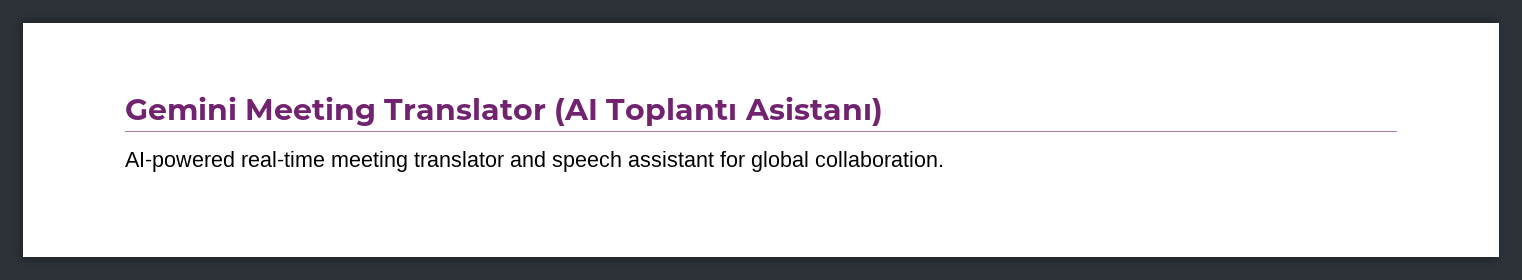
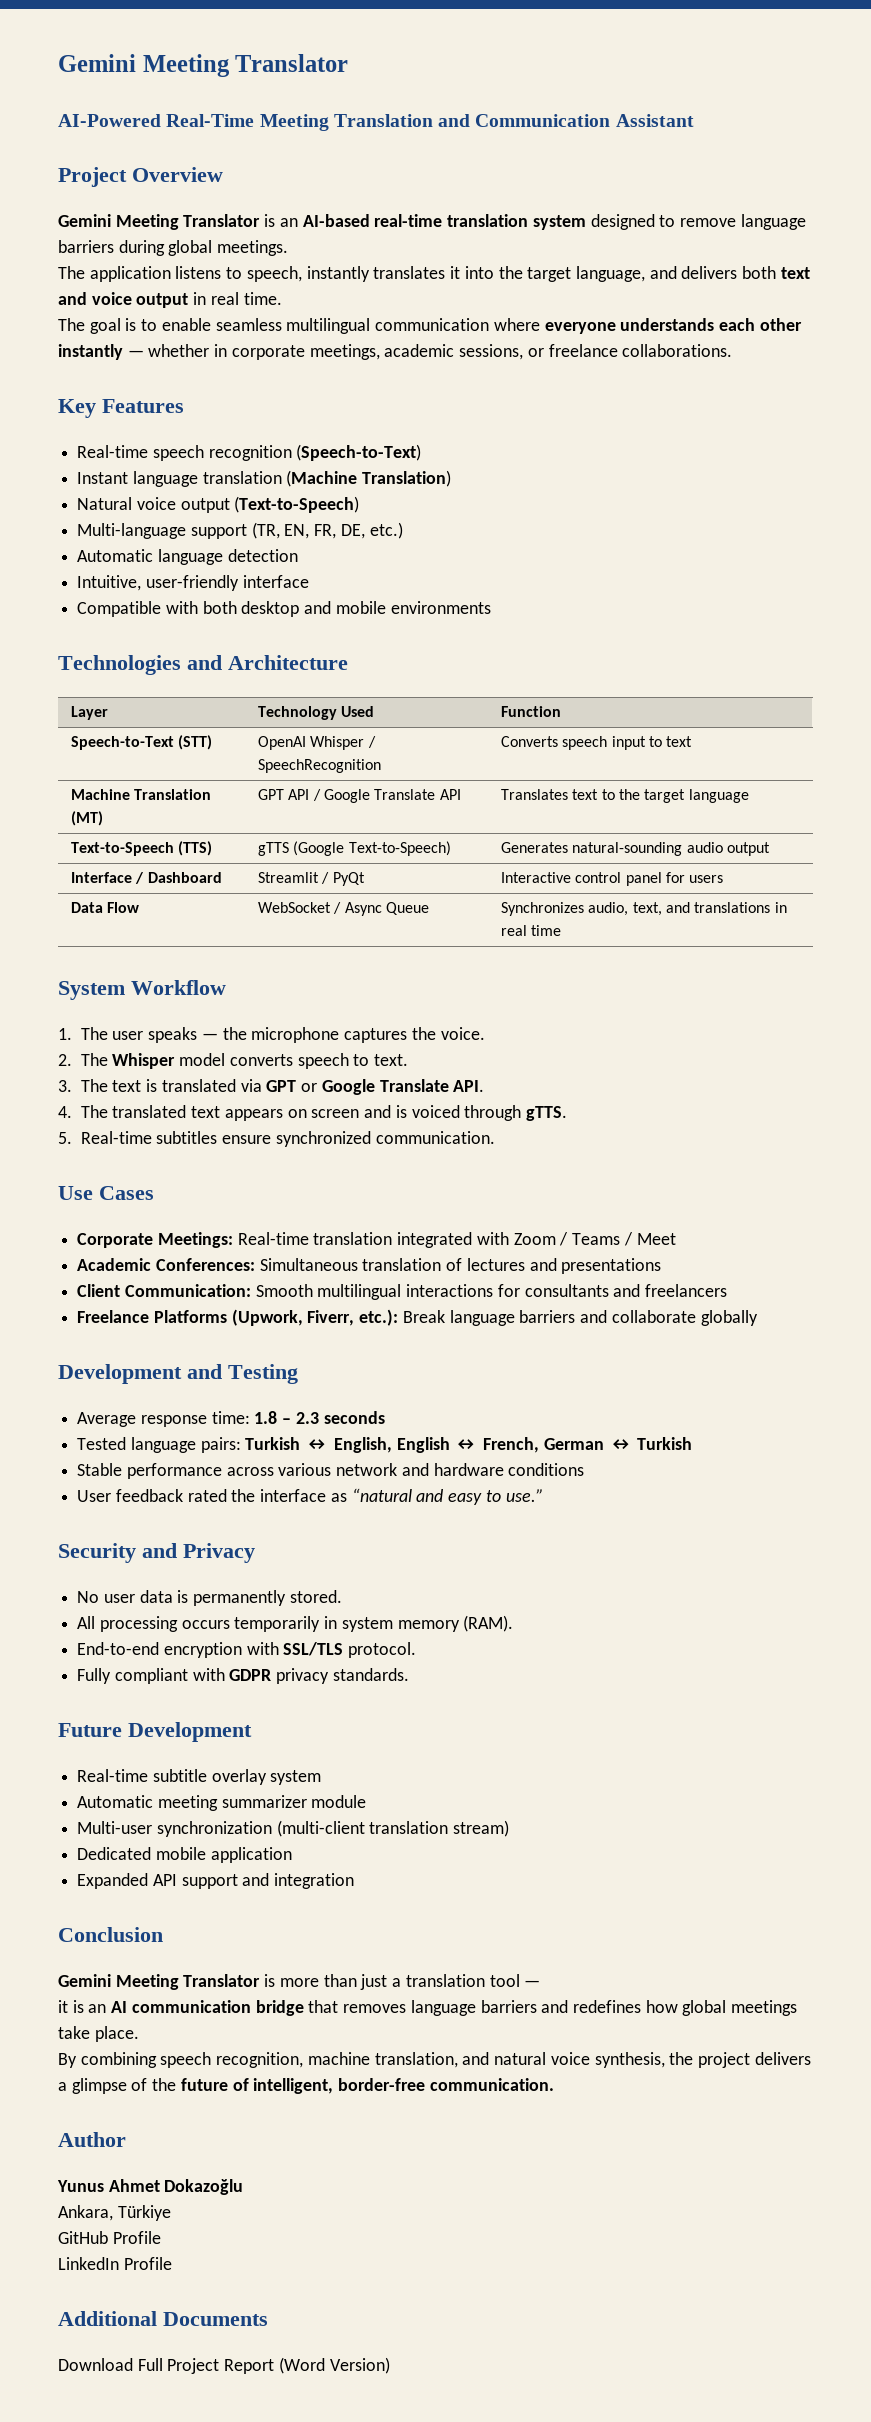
[125,96,883,126] [125,151,944,172] Gemini Meeting Translator (AI Toplantı Asistanı) // AI-powered real-time meeting translator and speech assistant for global collaboration. -> [58,54,349,77] [58,114,694,131] [58,167,223,187] [58,214,806,230] [58,240,289,256] [58,266,810,282] [58,292,282,308] [58,318,802,334] [58,344,733,360] [58,399,184,418] [77,444,422,461] [77,470,452,487] [77,496,360,513] [77,522,403,539] [77,549,298,565] [77,575,309,591] [77,601,491,617] [58,655,348,675] [71,706,109,720] [258,706,375,720] [501,706,562,717] [71,735,213,750] [258,736,376,750] [258,759,382,773] [501,736,693,750] [71,789,212,800] [71,811,104,826] [258,789,461,803] [501,789,749,803] [71,841,213,856] [258,841,451,856] [501,842,770,856] [71,872,222,884] [258,872,365,886] [501,872,724,886] [71,902,140,913] [258,902,429,916] [501,902,787,916] [501,925,562,936] [58,980,226,1000] [58,1027,485,1043] [58,1053,409,1069] [58,1079,485,1095] [58,1105,568,1121] [58,1131,495,1147] [58,1186,154,1200] [77,1232,676,1248] [77,1258,662,1274] [77,1284,728,1300] [77,1309,758,1326] [58,1364,298,1384] [77,1411,385,1427] [77,1437,693,1453] [77,1463,585,1479] [77,1488,544,1505] [58,1543,255,1563] [77,1590,342,1606] [77,1615,514,1632] [77,1642,417,1658] [77,1668,409,1684] [58,1722,252,1742] [77,1769,322,1785] [77,1795,367,1811] [77,1820,510,1837] [77,1847,292,1863] [77,1873,355,1889] [58,1927,163,1942] [58,1974,541,1990] [58,2000,798,2016] [58,2026,139,2042] [58,2052,811,2068] [58,2078,554,2094] [58,2132,126,2147] [57,2179,244,2195] [58,2205,171,2221] [58,2231,161,2244] [58,2257,172,2270] [58,2311,268,2326] [58,2357,390,2374] Gemini Meeting Translator // AI-Powered Real-Time Meeting Translation and Communication Assistant // Project Overview // Gemini Meeting Translator is an AI-based real-time translation system designed to remove language barriers during global meetings. // The application listens to speech, instantly translates it into the target language, and delivers both text and voice output in real time. // The goal is to enable seamless multilingual communication where everyone understands each other instantly — whether in corporate meetings, academic sessions, or freelance collaborations. // Key Features // Real-time speech recognition (Speech-to-Text) // Instant language translation (Machine Translation) // Natural voice output (Text-to-Speech) // Multi-language support (TR, EN, FR, DE, etc.) // Automatic language detection // Intuitive, user-friendly interface // Compatible with both desktop and mobile environments // Technologies and Architecture // Layer | Technology Used | Function // Speech-to-Text (STT) | OpenAI Whisper / SpeechRecognition | Converts speech input to text // Machine Translation (MT) | GPT API / Google Translate API | Translates text to the target language // Text-to-Speech (TTS) | gTTS (Google Text-to-Speech) | Generates natural-sounding audio output // Interface / Dashboard | Streamlit / PyQt | Interactive control panel for users // Data Flow | WebSocket / Async Queue | Synchronizes audio, text, and translations in real time // System Workflow // 1. The user speaks — the microphone captures the voice. // 2. The Whisper model converts speech to text. // 3. The text is translated via GPT or Google Translate API. // 4. The translated text appears on screen and is voiced through gTTS. // 5. Real-time subtitles ensure synchronized communication. // Use Cases // Corporate Meetings: Real-time translation integrated with Zoom / Teams / Meet // Academic Conferences: Simultaneous translation of lectures and presentations // Client Communication: Smooth multilingual interactions for consultants and freelancers // Freelance Platforms (Upwork, Fiverr, etc.): Break language barriers and collaborate globally // Development and Testing // Average response time: 1.8 – 2.3 seconds // Tested language pairs: Turkish ↔ English, English ↔ French, German ↔ Turkish // Stable performance across various network and hardware conditions // User feedback rated the interface as “natural and easy to use.” // Security and Privacy // No user data is permanently stored. // All processing occurs temporarily in system memory (RAM). // End-to-end encryption with SSL/TLS protocol. // Fully compliant with GDPR privacy standards. // Future Development // Real-time subtitle overlay system // Automatic meeting summarizer module // Multi-user synchronization (multi-client translation stream) // Dedicated mobile application // Expanded API support and integration // Conclusion // Gemini Meeting Translator is more than just a translation tool — // it is an AI communication bridge that removes language barriers and redefines how global meetings take place. // By combining speech recognition, machine translation, and natural voice synthesis, the project delivers a glimpse of the future of intelligent, border-free communication. // Author // Yunus Ahmet Dokazoğlu // Ankara, Türkiye // GitHub Profile // LinkedIn Profile // Additional Documents // Download Full Project Report (Word Version)

